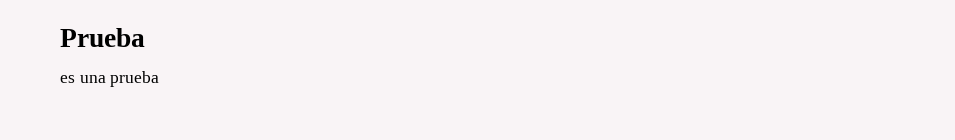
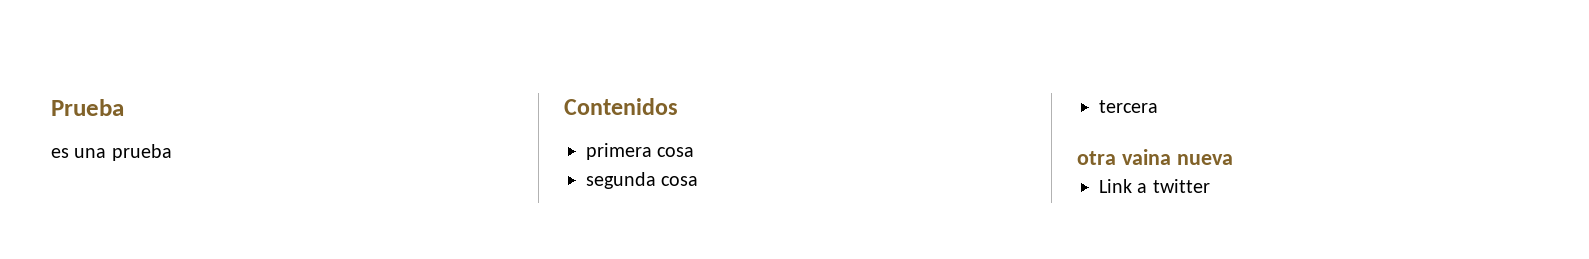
(160, 79) none -> [564,98,678,115] [586,143,695,160] [586,172,699,189] [1099,100,1158,113] [1077,149,1233,165] [1099,179,1210,193] // Contenidos // primera cosa // segunda cosa // tercera // otra vaina nueva // Link a twitter

